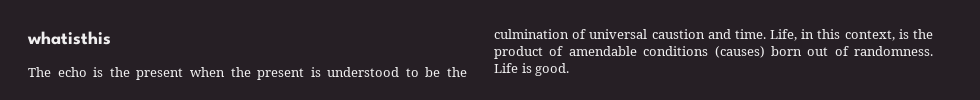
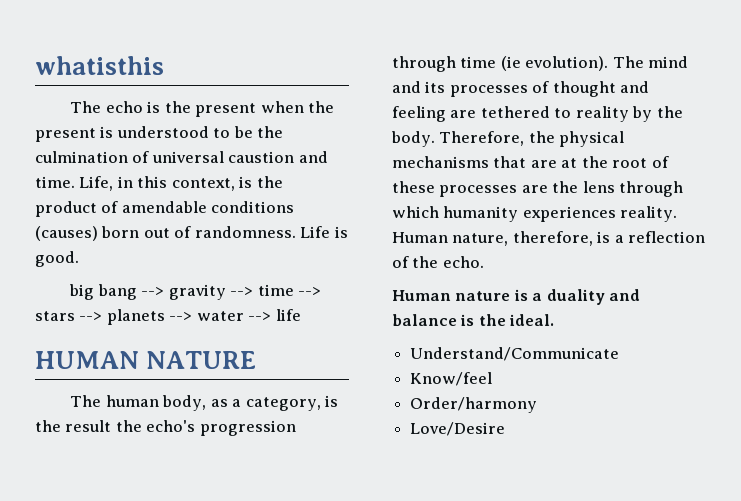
(570, 69) none -> [69,284,322,300] [35,309,301,325] [35,351,257,369] [70,395,339,411] [35,420,296,436] [392,56,689,72] [392,81,650,97] [392,106,683,122] [391,131,625,147] [392,156,669,168] [392,181,684,197] [392,206,678,222] [392,231,706,246] [392,256,484,268] [392,289,641,305] [392,314,555,326] [410,347,620,361] [410,372,493,386] [410,397,538,413] [410,422,506,436] // big bang --> gravity --> time --> stars --> planets --> water --> life // HUMAN NATURE // The human body, as a category, is the result the echo's progression through time (ie evolution). The mind and its processes of thought and feeling are tethered to reality by the body. Therefore, the physical mechanisms that are at the root of these processes are the lens through which humanity experiences reality. Human nature, therefore, is a reflection of the echo. // Human nature is a duality and balance is the ideal. // Understand/Communicate // Know/feel // Order/harmony // Love/Desire

